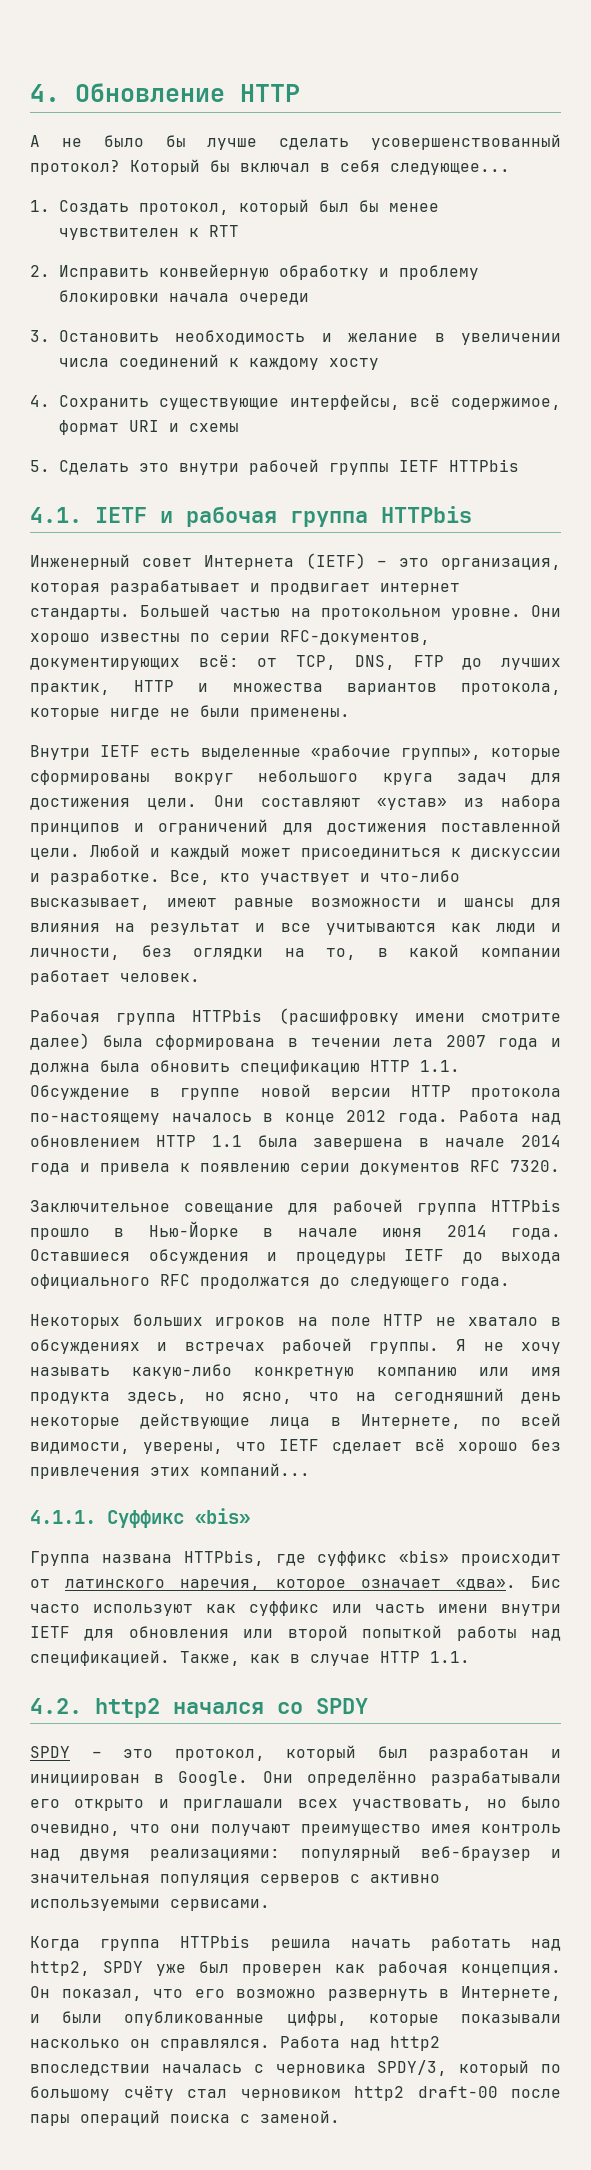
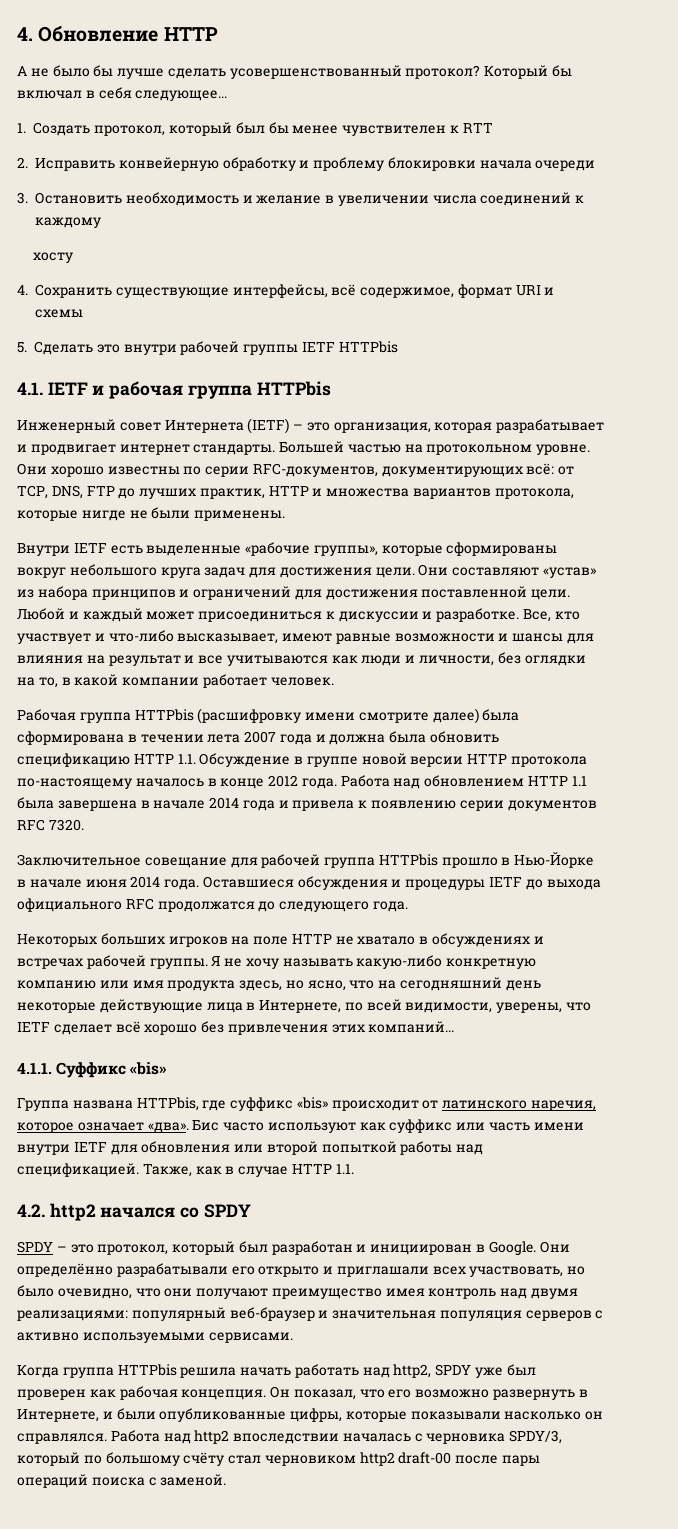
(319, 364) none -> (101, 222) //

